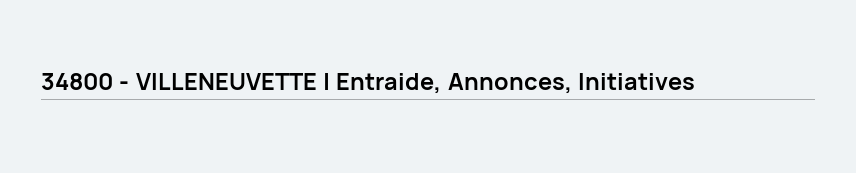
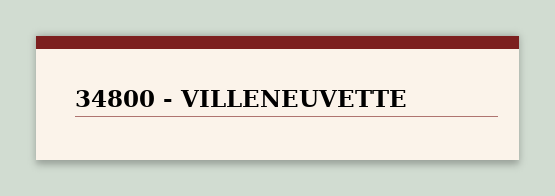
[323,73,696,94] | Entraide, Annonces, Initiatives -> (407, 98) none

